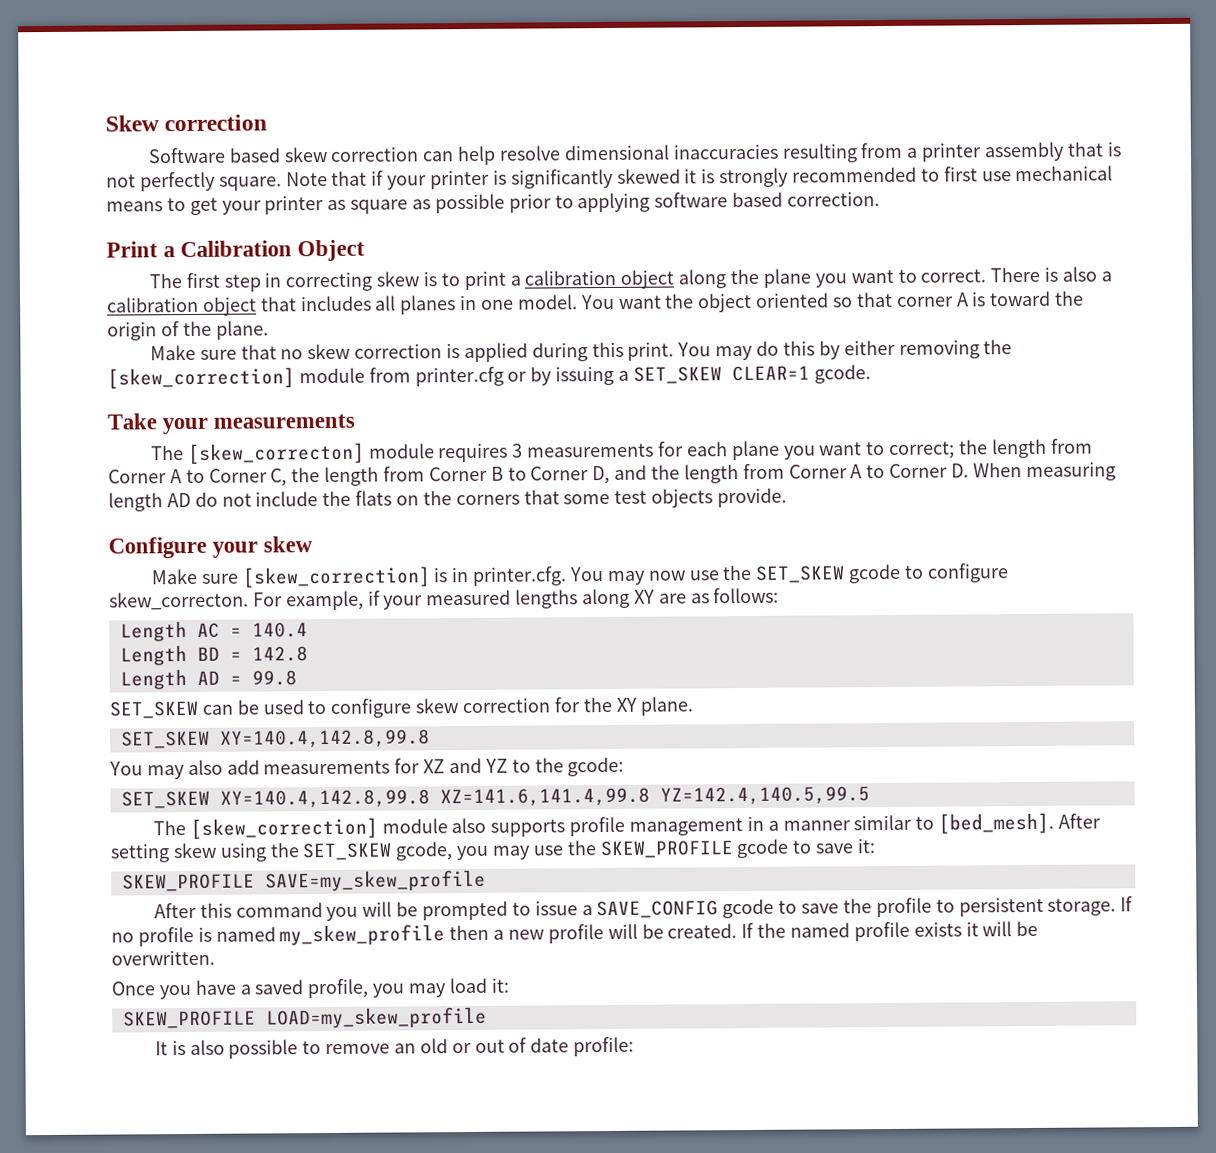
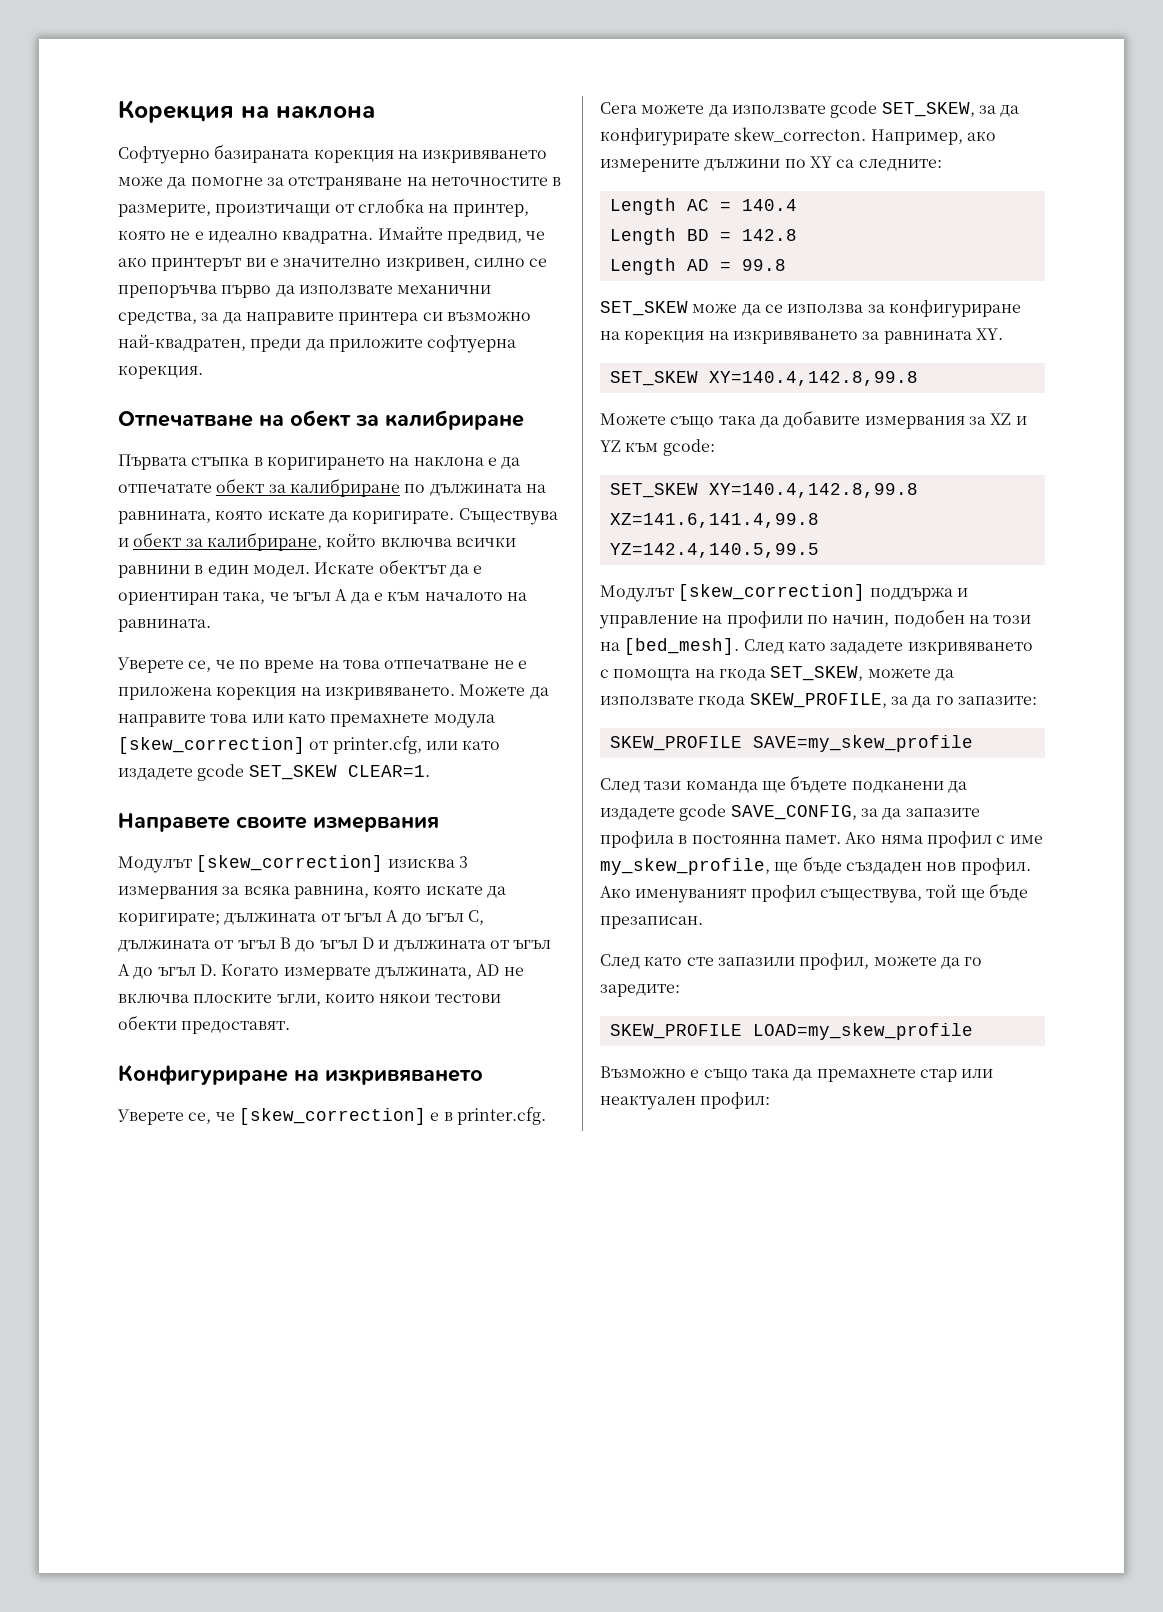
[105,114,268,132] [147,141,1122,166] [106,165,1114,192] [106,191,881,215] [106,239,366,262] [148,266,1112,292] [106,290,1085,316] [107,320,269,341] [149,339,1013,363] [107,364,871,389] [107,413,356,435] [150,438,1093,465] [108,461,1116,487] [108,487,788,512] [108,536,314,559] [150,563,1009,588] [109,587,780,611] Skew correction // Software based skew correction can help resolve dimensional inaccuracies resulting from a printer assembly that is not perfectly square. Note that if your printer is significantly skewed it is strongly recommended to first use mechanical means to get your printer as square as possible prior to applying software based correction. // Print a Calibration Object // The first step in correcting skew is to print a calibration object along the plane you want to correct. There is also a calibration object that includes all planes in one model. You want the object oriented so that corner A is toward the origin of the plane. // Make sure that no skew correction is applied during this print. You may do this by either removing the [skew_correction] module from printer.cfg or by issuing a SET_SKEW CLEAR=1 gcode. // Take your measurements // The [skew_correcton] module requires 3 measurements for each plane you want to correct; the length from Corner A to Corner C, the length from Corner B to Corner D, and the length from Corner A to Corner D. When measuring length AD do not include the flats on the corners that some test objects provide. // Configure your skew // Make sure [skew_correction] is in printer.cfg. You may now use the SET_SKEW gcode to configure skew_correcton. For example, if your measured lengths along XY are as follows: -> [118,99,375,123] [118,144,548,164] [118,176,562,190] [118,198,529,217] [118,226,546,244] [118,257,548,271] [118,285,492,298] [118,311,531,325] [118,334,517,353] [118,365,203,379] [118,410,524,430] [118,454,521,470] [118,478,546,497] [118,508,558,525] [118,532,516,551] [118,559,483,578] [118,589,527,605] [118,619,211,632] [117,657,527,673] [118,684,549,700] [118,713,495,728] [118,736,501,754] [118,764,430,781] [118,813,439,832] [118,855,468,873] [118,885,506,899] [118,910,485,926] [118,937,552,952] [118,964,524,980] [118,993,501,1006] [118,1015,291,1034] [118,1064,483,1085] [117,1107,546,1125] [600,101,1020,118] [600,127,996,146] [600,156,942,172] Корекция на наклона // Софтуерно базираната корекция на изкривяването може да помогне за отстраняване на неточностите в размерите, произтичащи от сглобка на принтер, която не е идеално квадратна. Имайте предвид, че ако принтерът ви е значително изкривен, силно се препоръчва първо да използвате механични средства, за да направите принтера си възможно най-квадратен, преди да приложите софтуерна корекция. // Отпечатване на обект за калибриране // Първата стъпка в коригирането на наклона е да отпечатате обект за калибриране по дължината на равнината, която искате да коригирате. Съществува и обект за калибриране, който включва всички равнини в един модел. Искате обектът да е ориентиран така, че ъгъл А да е към началото на равнината. // Уверете се, че по време на това отпечатване не е приложена корекция на изкривяването. Можете да направите това или като премахнете модула [skew_correction] от printer.cfg, или като издадете gcode SET_SKEW CLEAR=1. // Направете своите измервания // Модулът [skew_correction] изисква 3 измервания за всяка равнина, която искате да коригирате; дължината от ъгъл A до ъгъл C, дължината от ъгъл B до ъгъл D и дължината от ъгъл A до ъгъл D. Когато измервате дължината, AD не включва плоските ъгли, които някои тестови обекти предоставят. // Конфигуриране на изкривяването // Уверете се, че [skew_correction] е в printer.cfg. Сега можете да използвате gcode SET_SKEW, за да конфигурирате skew_correcton. Например, ако измерените дължини по XY са следните:
[201,696,694,718] [120,729,430,749] [109,757,564,780] can be used to configure skew correction for the XY plane. // SET_SKEW XY=140.4,142.8,99.8 // You may also add measurements for XZ and YZ to the -> [692,300,1021,318] [600,328,1003,344] [609,371,918,386] [600,410,1027,429] [600,440,659,452] може да се използва за конфигуриране на корекция на изкривяването за равнината XY. // SET_SKEW XY=140.4,142.8,99.8 // Можете също така да добавите измервания за XZ и YZ към
[152,812,1102,839] [110,838,876,863] [121,869,486,892] [153,896,1134,922] [111,920,1039,947] [111,949,215,966] [111,977,509,1000] [122,1006,487,1029] [154,1036,635,1059] The [skew_correction] module also supports profile management in a manner similar to [bed_mesh]. After setting skew using the SET_SKEW gcode, you may use the SKEW_PROFILE gcode to save it: // SKEW_PROFILE SAVE=my_skew_profile // After this command you will be prompted to issue a SAVE_CONFIG gcode to save the profile to persistent storage. If no profile is named my_skew_profile then a new profile will be created. If the named profile exists it will be overwritten. // Once you have a saved profile, you may load it: // SKEW_PROFILE LOAD=my_skew_profile // It is also possible to remove an old or out of date profile: -> [600,584,968,602] [599,609,1032,629] [600,638,1033,655] [600,666,954,681] [600,693,1037,708] [609,735,973,752] [600,775,967,793] [600,804,980,821] [600,831,1043,848] [600,856,1031,875] [600,883,1028,903] [600,916,703,929] [600,953,983,970] [600,984,680,997] [609,1023,973,1040] [600,1066,994,1082] [600,1092,771,1110] Модулът [skew_correction] поддържа и управление на профили по начин, подобен на този на [bed_mesh]. След като зададете изкривяването с помощта на гкода SET_SKEW, можете да използвате гкода SKEW_PROFILE, за да го запазите: // SKEW_PROFILE SAVE=my_skew_profile // След тази команда ще бъдете подканени да издадете gcode SAVE_CONFIG, за да запазите профила в постоянна памет. Ако няма профил с име my_skew_profile, ще бъде създаден нов профил. Ако именуваният профил съществува, той ще бъде презаписан. // След като сте запазили профил, можете да го заредите: // SKEW_PROFILE LOAD=my_skew_profile // Възможно е също така да премахнете стар или неактуален профил:

